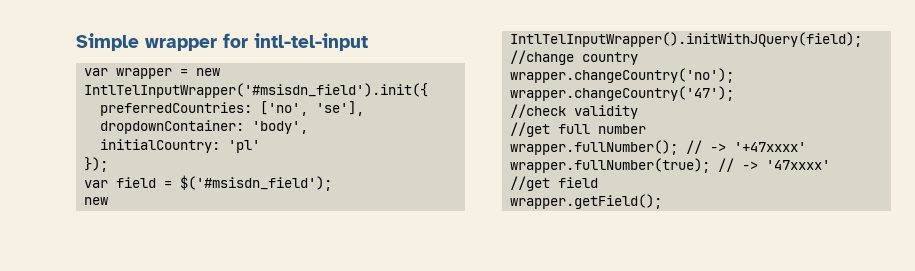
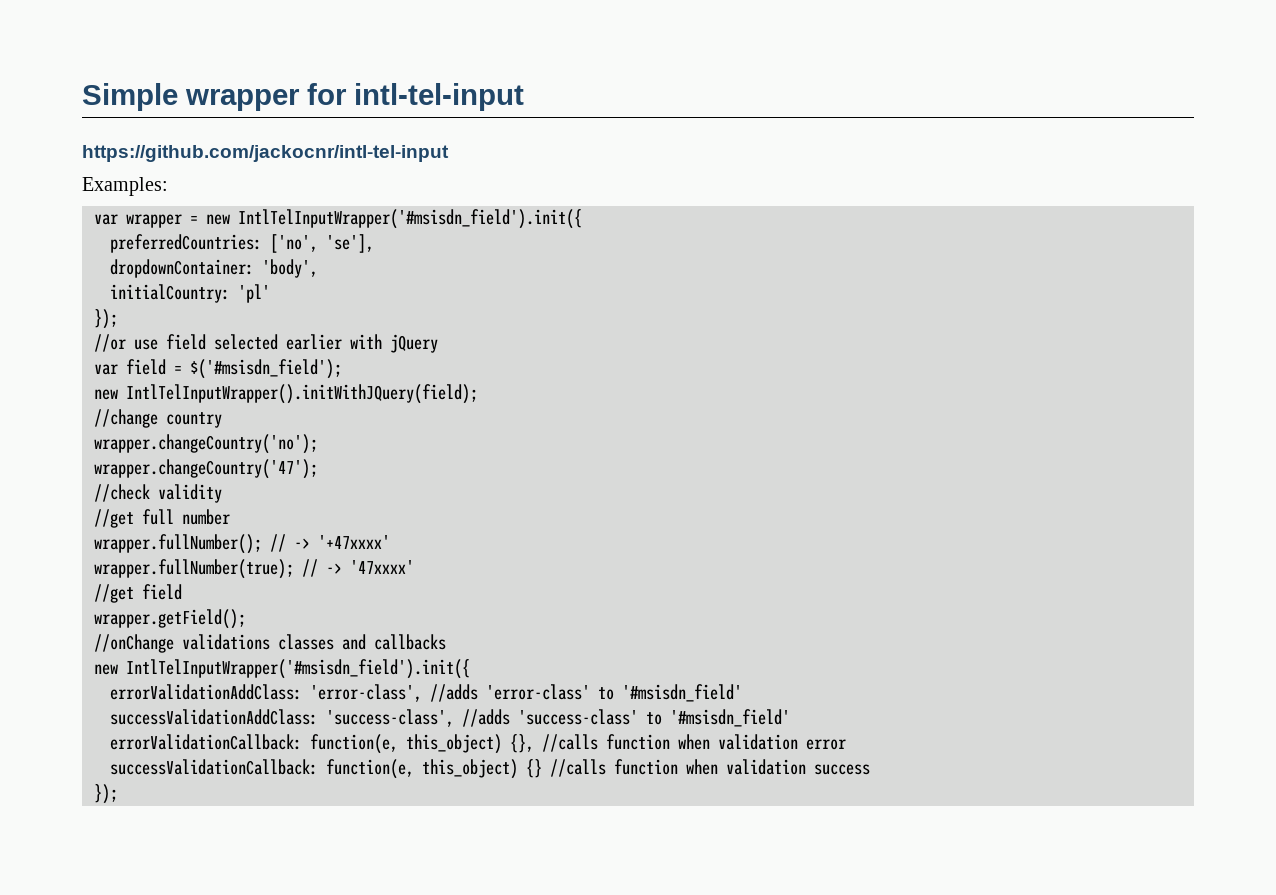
(368, 42) none -> [82,145,449,162] [82,177,168,196] // https://github.com/jackocnr/intl-tel-input // Examples:
(109, 164) none -> [94,334,438,353] // //or use field selected earlier with jQuery
(663, 201) none -> [94,634,446,653] [94,659,470,679] [110,684,742,702] [110,709,790,727] [110,734,846,754] [110,759,870,779] [94,784,118,804] // //onChange validations classes and callbacks // new IntlTelInputWrapper('#msisdn_field').init({ // errorValidationAddClass: 'error-class', //adds 'error-class' to '#msisdn_field' // successValidationAddClass: 'success-class', //adds 'success-class' to '#msisdn_field' // errorValidationCallback: function(e, this_object) {}, //calls function when validation error // successValidationCallback: function(e, this_object) {} //calls function when validation success // });

